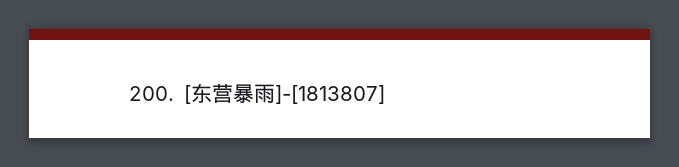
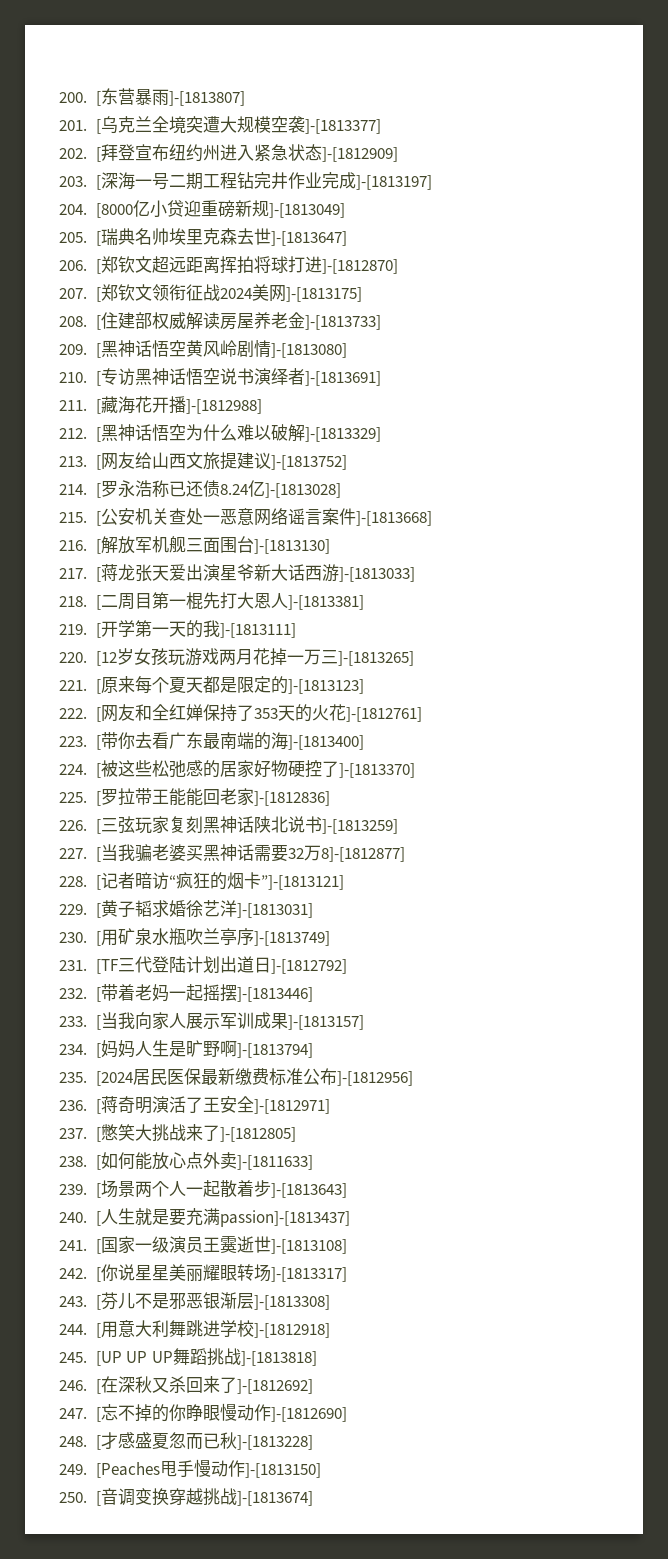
(386, 94) none -> [59,116,381,134] [59,144,398,162] [59,172,432,190] [59,200,345,218] [59,228,347,246] [59,256,398,274] [59,284,362,302] [59,312,381,330] [59,340,347,358] [59,368,381,386] [59,396,262,414] [59,424,381,442] [59,452,347,470] [59,480,341,498] [59,508,432,526] [59,536,330,554] [59,564,415,582] [59,592,364,610] [59,620,296,638] [59,648,414,666] [59,676,364,694] [59,704,422,722] [59,732,364,750] [59,760,415,778] [59,788,330,806] [59,816,398,834] [59,844,405,862] [59,872,344,890] [59,900,313,918] [59,928,330,946] [59,956,347,974] [59,984,313,1002] [59,1012,364,1030] [59,1040,313,1058] [59,1068,413,1086] [59,1096,330,1114] [59,1124,296,1142] [59,1152,313,1170] [59,1180,347,1198] [59,1208,350,1227] [59,1236,347,1254] [59,1264,347,1282] [59,1292,330,1310] [59,1320,330,1338] [59,1348,317,1366] [59,1376,313,1394] [59,1403,347,1422] [59,1432,313,1450] [59,1459,321,1478] [59,1488,313,1506] // 201. [乌克兰全境突遭大规模空袭]-[1813377] // 202. [拜登宣布纽约州进入紧急状态]-[1812909] // 203. [深海一号二期工程钻完井作业完成]-[1813197] // 204. [8000亿小贷迎重磅新规]-[1813049] // 205. [瑞典名帅埃里克森去世]-[1813647] // 206. [郑钦文超远距离挥拍将球打进]-[1812870] // 207. [郑钦文领衔征战2024美网]-[1813175] // 208. [住建部权威解读房屋养老金]-[1813733] // 209. [黑神话悟空黄风岭剧情]-[1813080] // 210. [专访黑神话悟空说书演绎者]-[1813691] // 211. [藏海花开播]-[1812988] // 212. [黑神话悟空为什么难以破解]-[1813329] // 213. [网友给山西文旅提建议]-[1813752] // 214. [罗永浩称已还债8.24亿]-[1813028] // 215. [公安机关查处一恶意网络谣言案件]-[1813668] // 216. [解放军机舰三面围台]-[1813130] // 217. [蒋龙张天爱出演星爷新大话西游]-[1813033] // 218. [二周目第一棍先打大恩人]-[1813381] // 219. [开学第一天的我]-[1813111] // 220. [12岁女孩玩游戏两月花掉一万三]-[1813265] // 221. [原来每个夏天都是限定的]-[1813123] // 222. [网友和全红婵保持了353天的火花]-[1812761] // 223. [带你去看广东最南端的海]-[1813400] // 224. [被这些松弛感的居家好物硬控了]-[1813370] // 225. [罗拉带王能能回老家]-[1812836] // 226. [三弦玩家复刻黑神话陕北说书]-[1813259] // 227. [当我骗老婆买黑神话需要32万8]-[1812877] // 228. [记者暗访“疯狂的烟卡”]-[1813121] // 229. [黄子韬求婚徐艺洋]-[1813031] // 230. [用矿泉水瓶吹兰亭序]-[1813749] // 231. [TF三代登陆计划出道日]-[1812792] // 232. [带着老妈一起摇摆]-[1813446] // 233. [当我向家人展示军训成果]-[1813157] // 234. [妈妈人生是旷野啊]-[1813794] // 235. [2024居民医保最新缴费标准公布]-[1812956] // 236. [蒋奇明演活了王安全]-[1812971] // 237. [憋笑大挑战来了]-[1812805] // 238. [如何能放心点外卖]-[1811633] // 239. [场景两个人一起散着步]-[1813643] // 240. [人生就是要充满passion]-[1813437] // 241. [国家一级演员王霙逝世]-[1813108] // 242. [你说星星美丽耀眼转场]-[1813317] // 243. [芬儿不是邪恶银渐层]-[1813308] // 244. [用意大利舞跳进学校]-[1812918] // 245. [UP UP UP舞蹈挑战]-[1813818] // 246. [在深秋又杀回来了]-[1812692] // 247. [忘不掉的你睁眼慢动作]-[1812690] // 248. [才感盛夏忽而已秋]-[1813228] // 249. [Peaches甩手慢动作]-[1813150] // 250. [音调变换穿越挑战]-[1813674]

